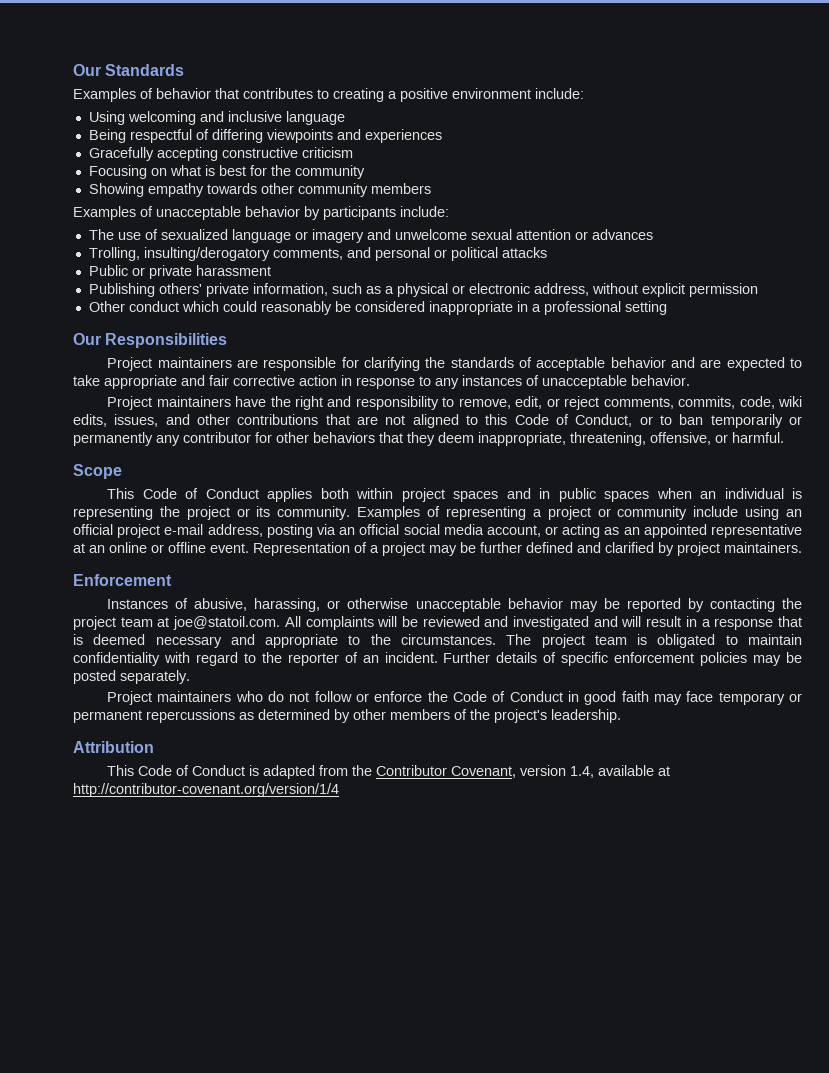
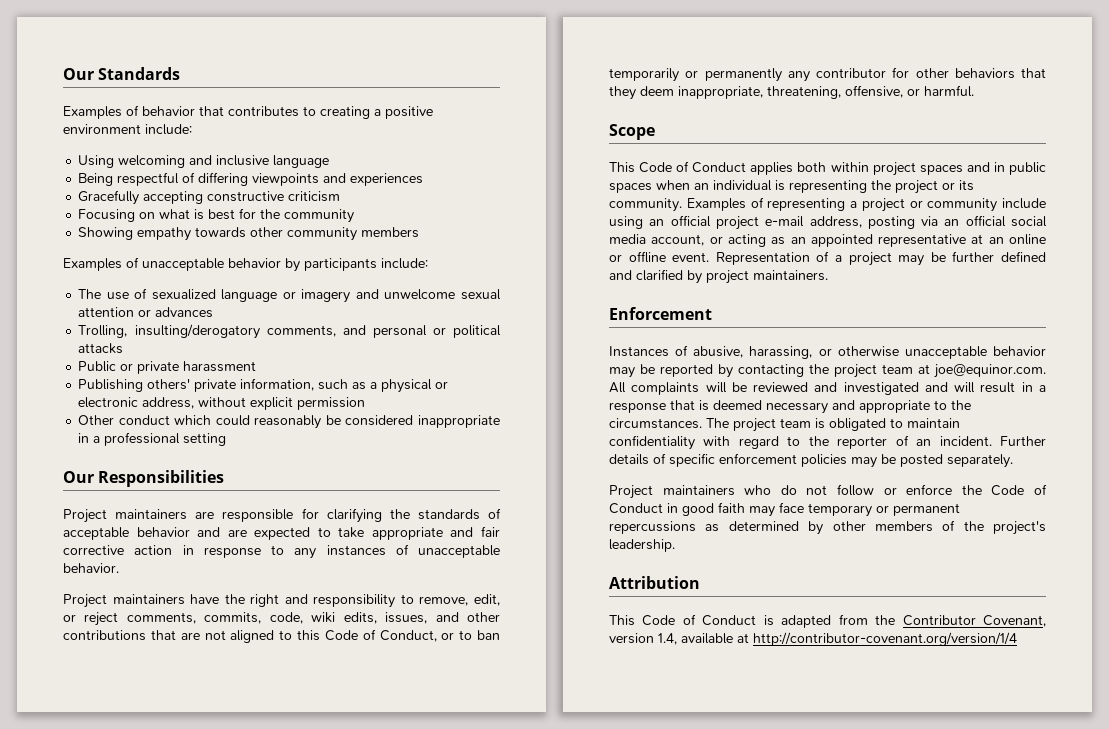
[173,616,281,630] joe@statoil.com. -> [934,364,1046,378] joe@equinor.com.

